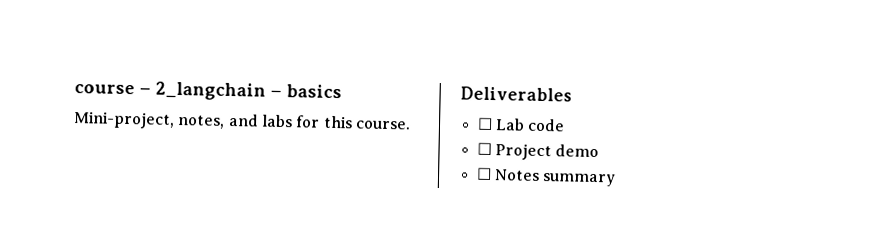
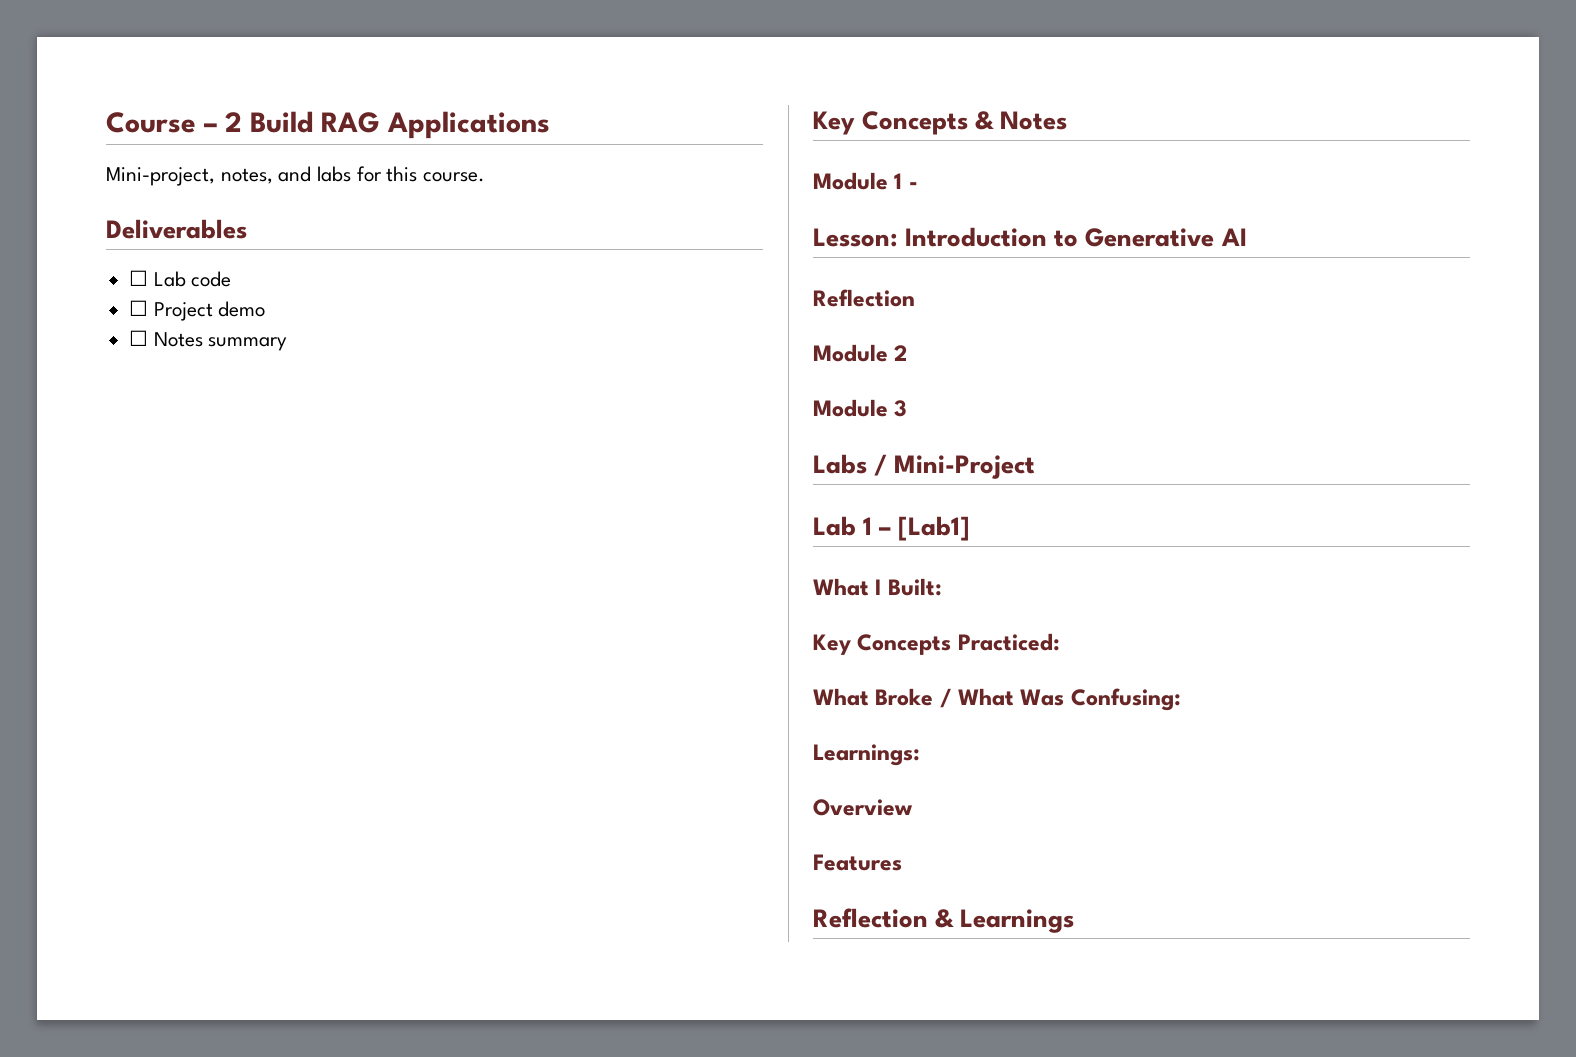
[74,81,342,101] course – 2_langchain – basics -> [106,111,550,139] Course – 2 Build RAG Applications
(617, 180) none -> [813,111,1068,135] [813,172,918,190] [813,227,1247,247] [813,289,915,307] [813,344,908,362] [813,399,908,417] [813,454,1036,479] [813,516,971,541] [813,578,942,596] [813,633,1060,655] [813,688,1181,711] [813,744,920,766] [813,799,913,816] [813,854,902,871] [813,908,1075,933] // Key Concepts & Notes // Module 1 - // Lesson: Introduction to Generative AI // Reflection // Module 2 // Module 3 // Labs / Mini-Project // Lab 1 – [Lab1] // What I Built: // Key Concepts Practiced: // What Broke / What Was Confusing: // Learnings: // Overview // Features // Reflection & Learnings

